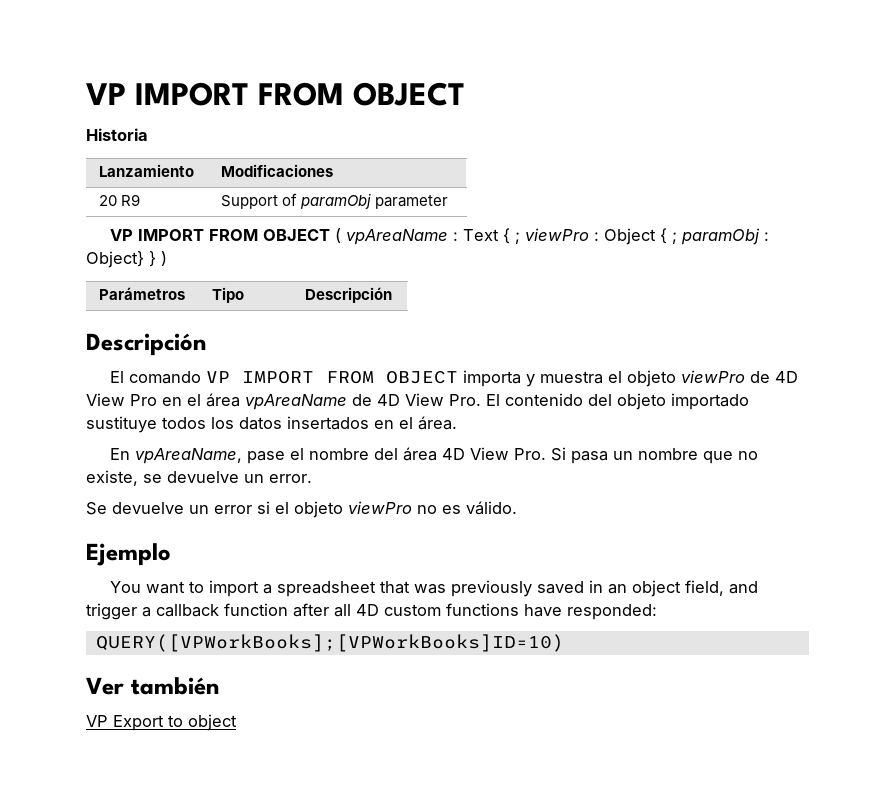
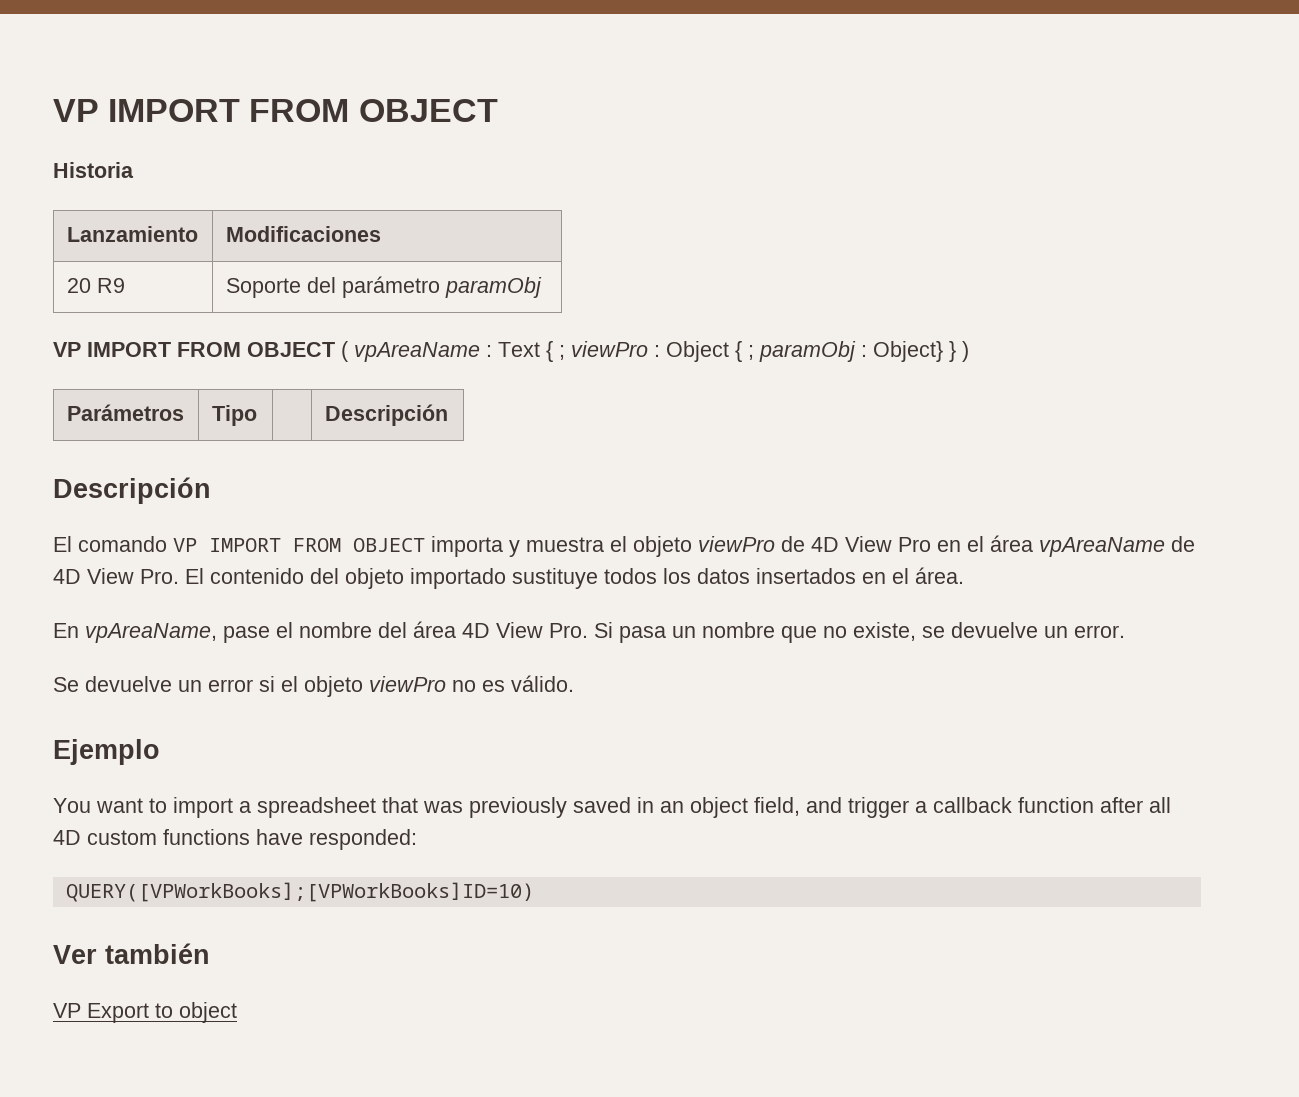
[221,193,449,209] Support of paramObj parameter -> [225,276,542,298] Soporte del parámetro paramObj

